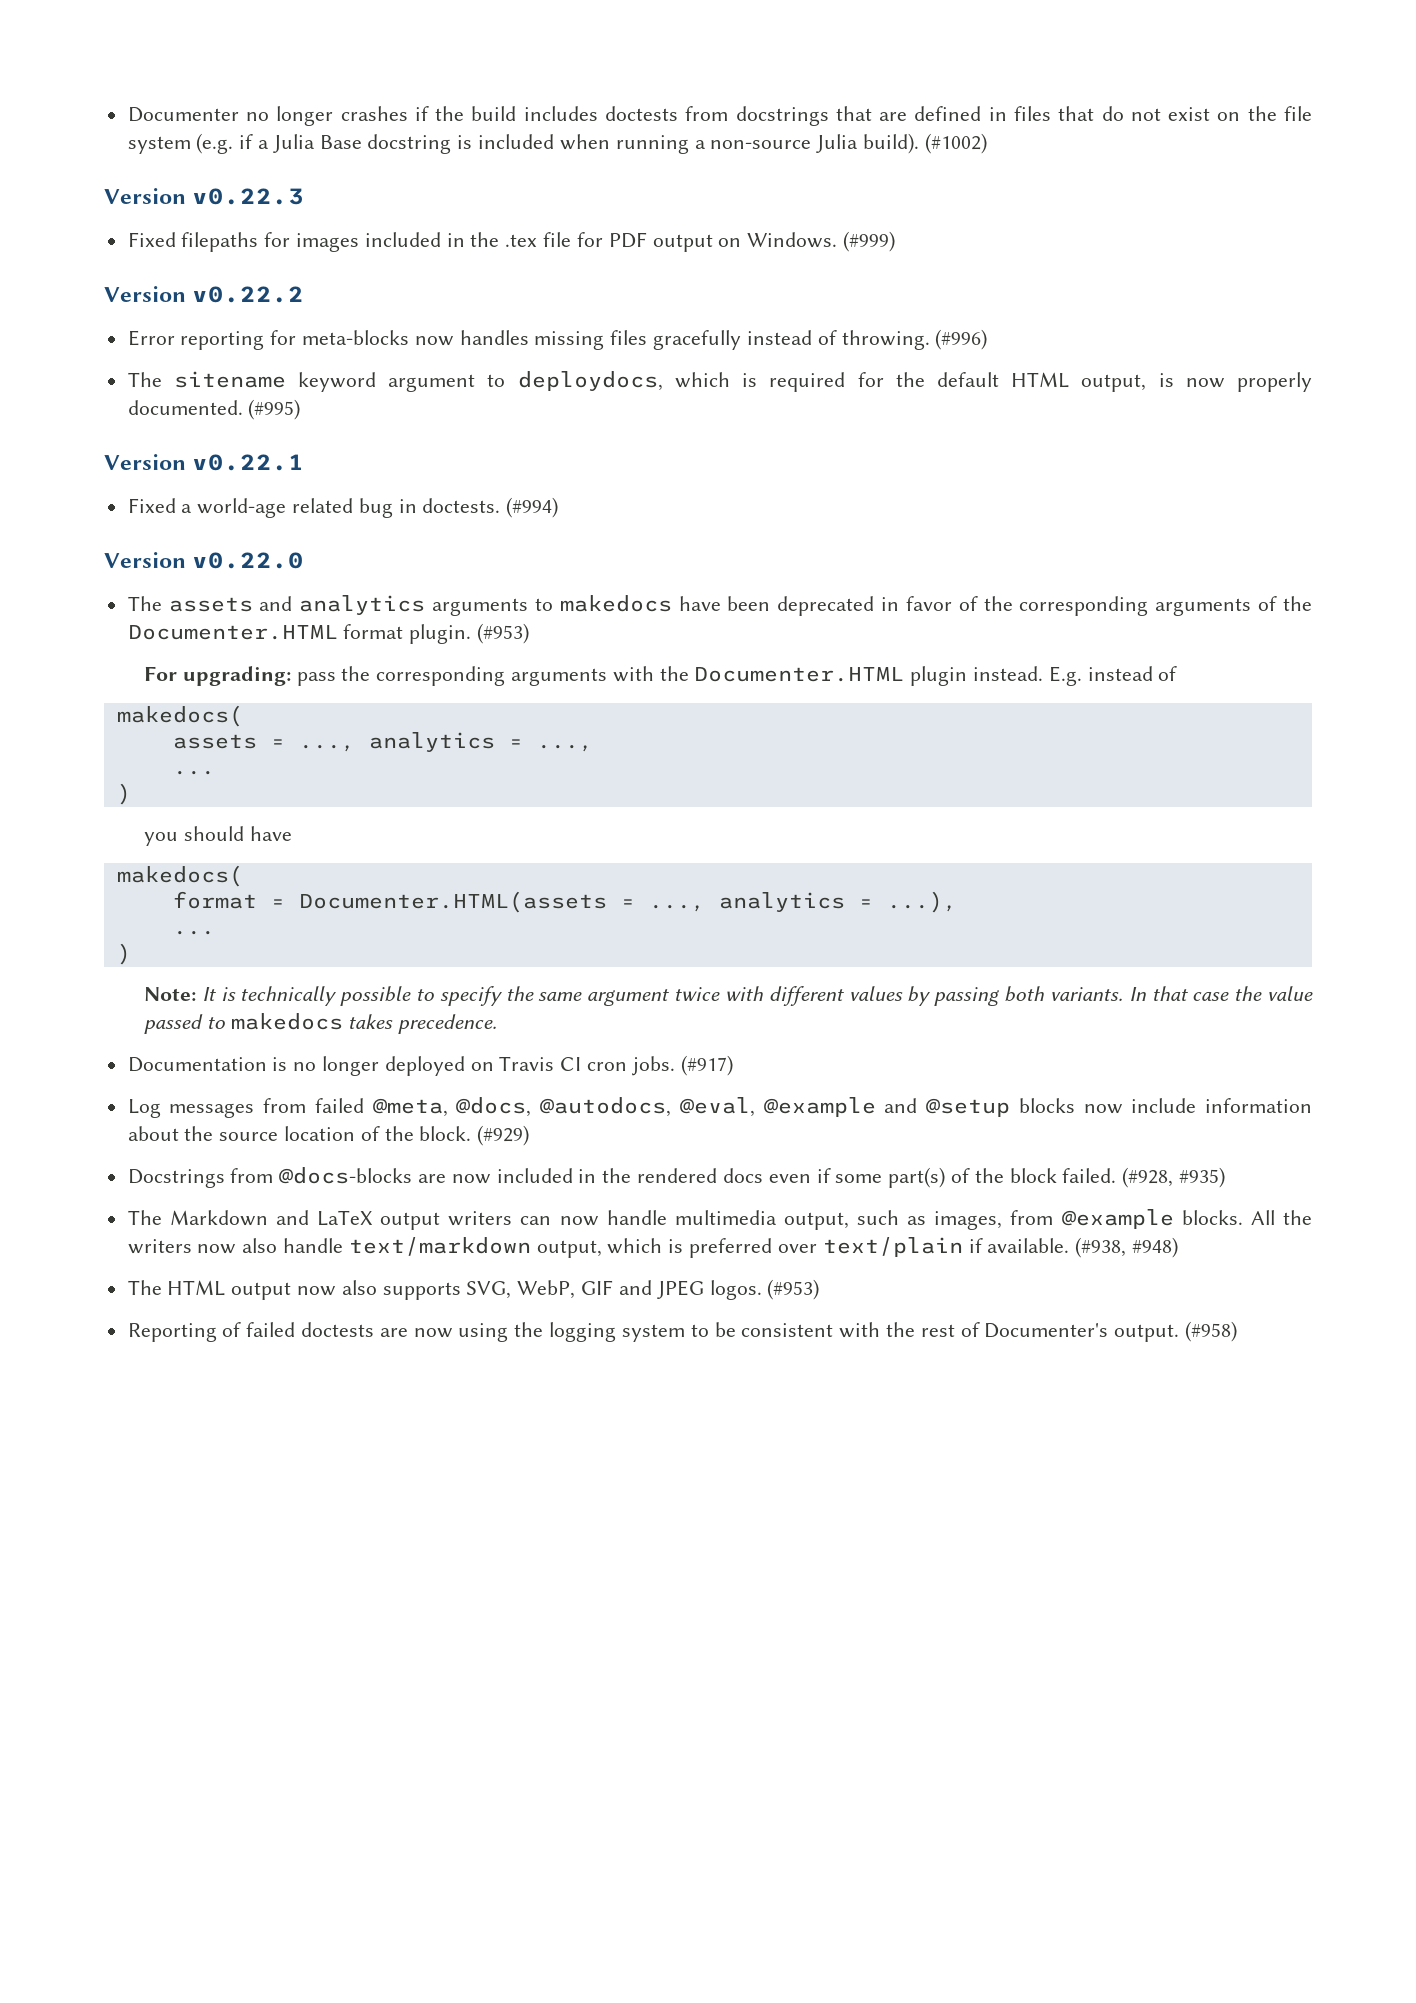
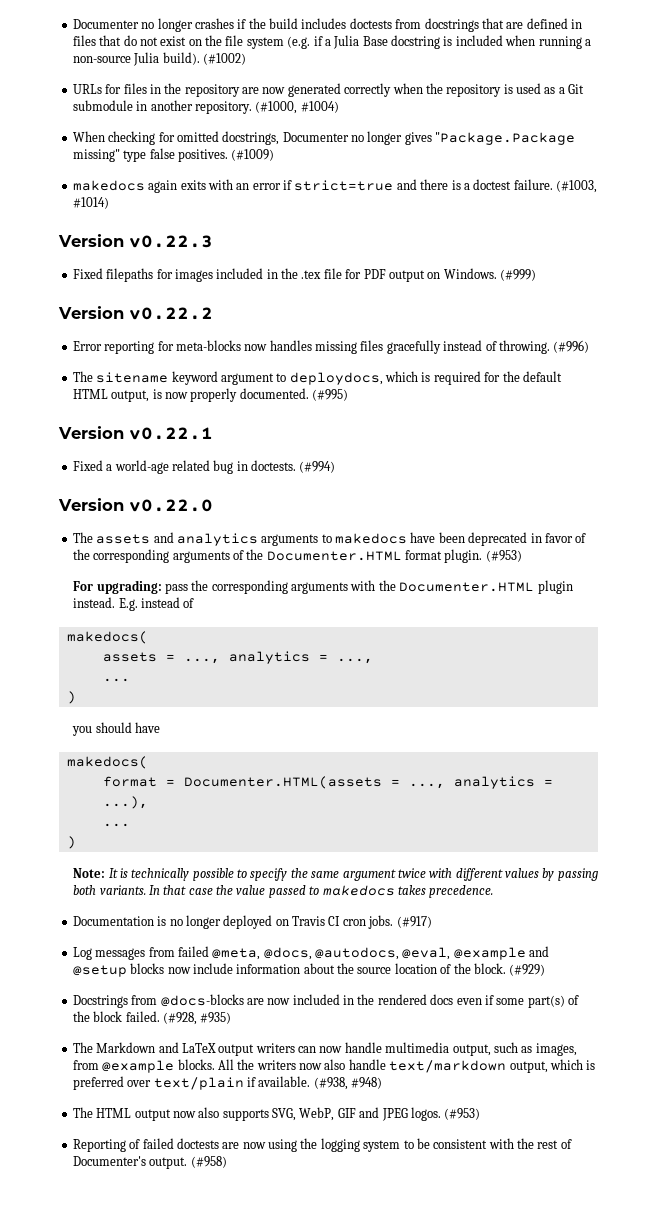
(987, 143) none -> [72,83,585,97] [72,100,339,114] [72,131,576,145] [72,148,275,162] [72,179,597,193] [72,197,109,209] // URLs for files in the repository are now generated correctly when the repository is used as a Git submodule in another repository. (#1000, #1004) // When checking for omitted docstrings, Documenter no longer gives "Package.Package missing" type false positives. (#1009) // makedocs again exits with an error if strict=true and there is a doctest failure. (#1003, #1014)

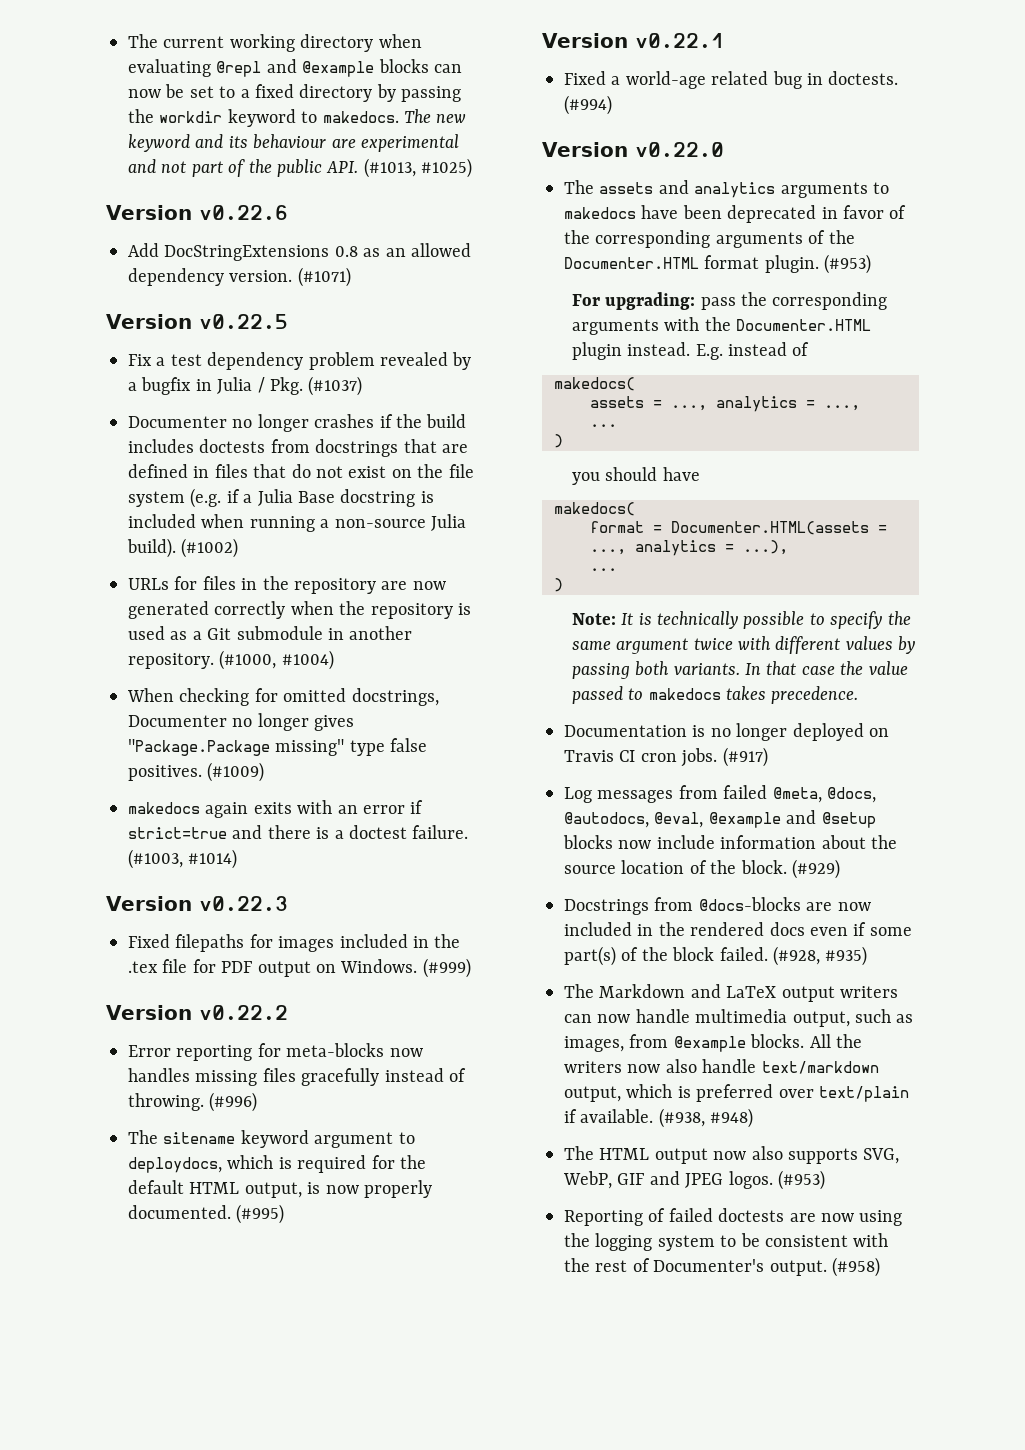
(72, 24) none -> [128,34,422,52] [128,59,462,77] [128,84,462,102] [128,109,467,127] [128,134,459,152] [128,158,473,178] [106,205,288,220] [128,243,471,261] [128,267,351,287] [106,314,288,329] [128,352,472,370] [128,376,363,396] The current working directory when evaluating @repl and @example blocks can now be set to a fixed directory by passing the workdir keyword to makedocs. The new keyword and its behaviour are experimental and not part of the public API. (#1013, #1025) // Version v0.22.6 // Add DocStringExtensions 0.8 as an allowed dependency version. (#1071) // Version v0.22.5 // Fix a test dependency problem revealed by a bugfix in Julia / Pkg. (#1037) //

